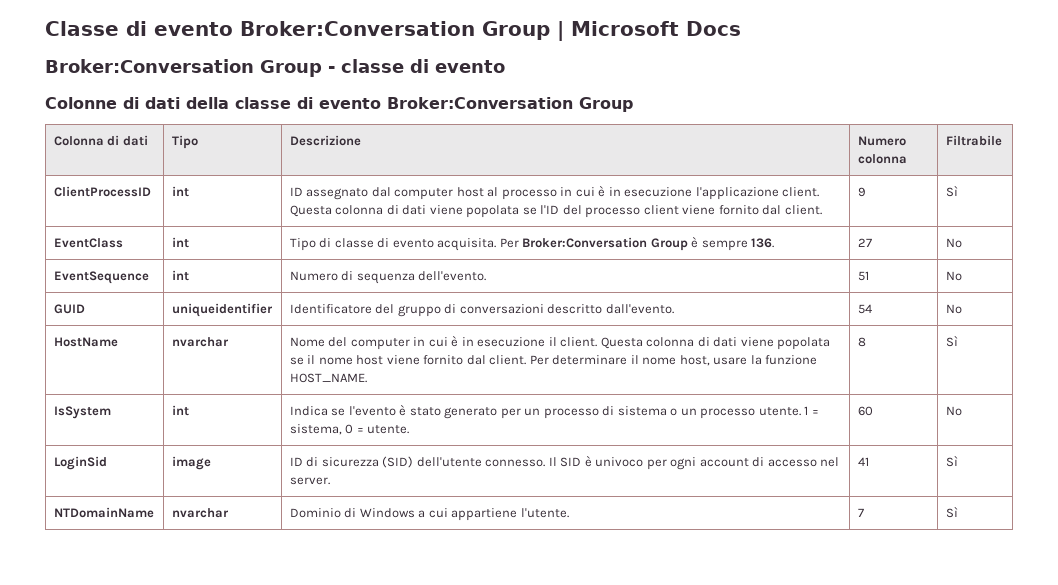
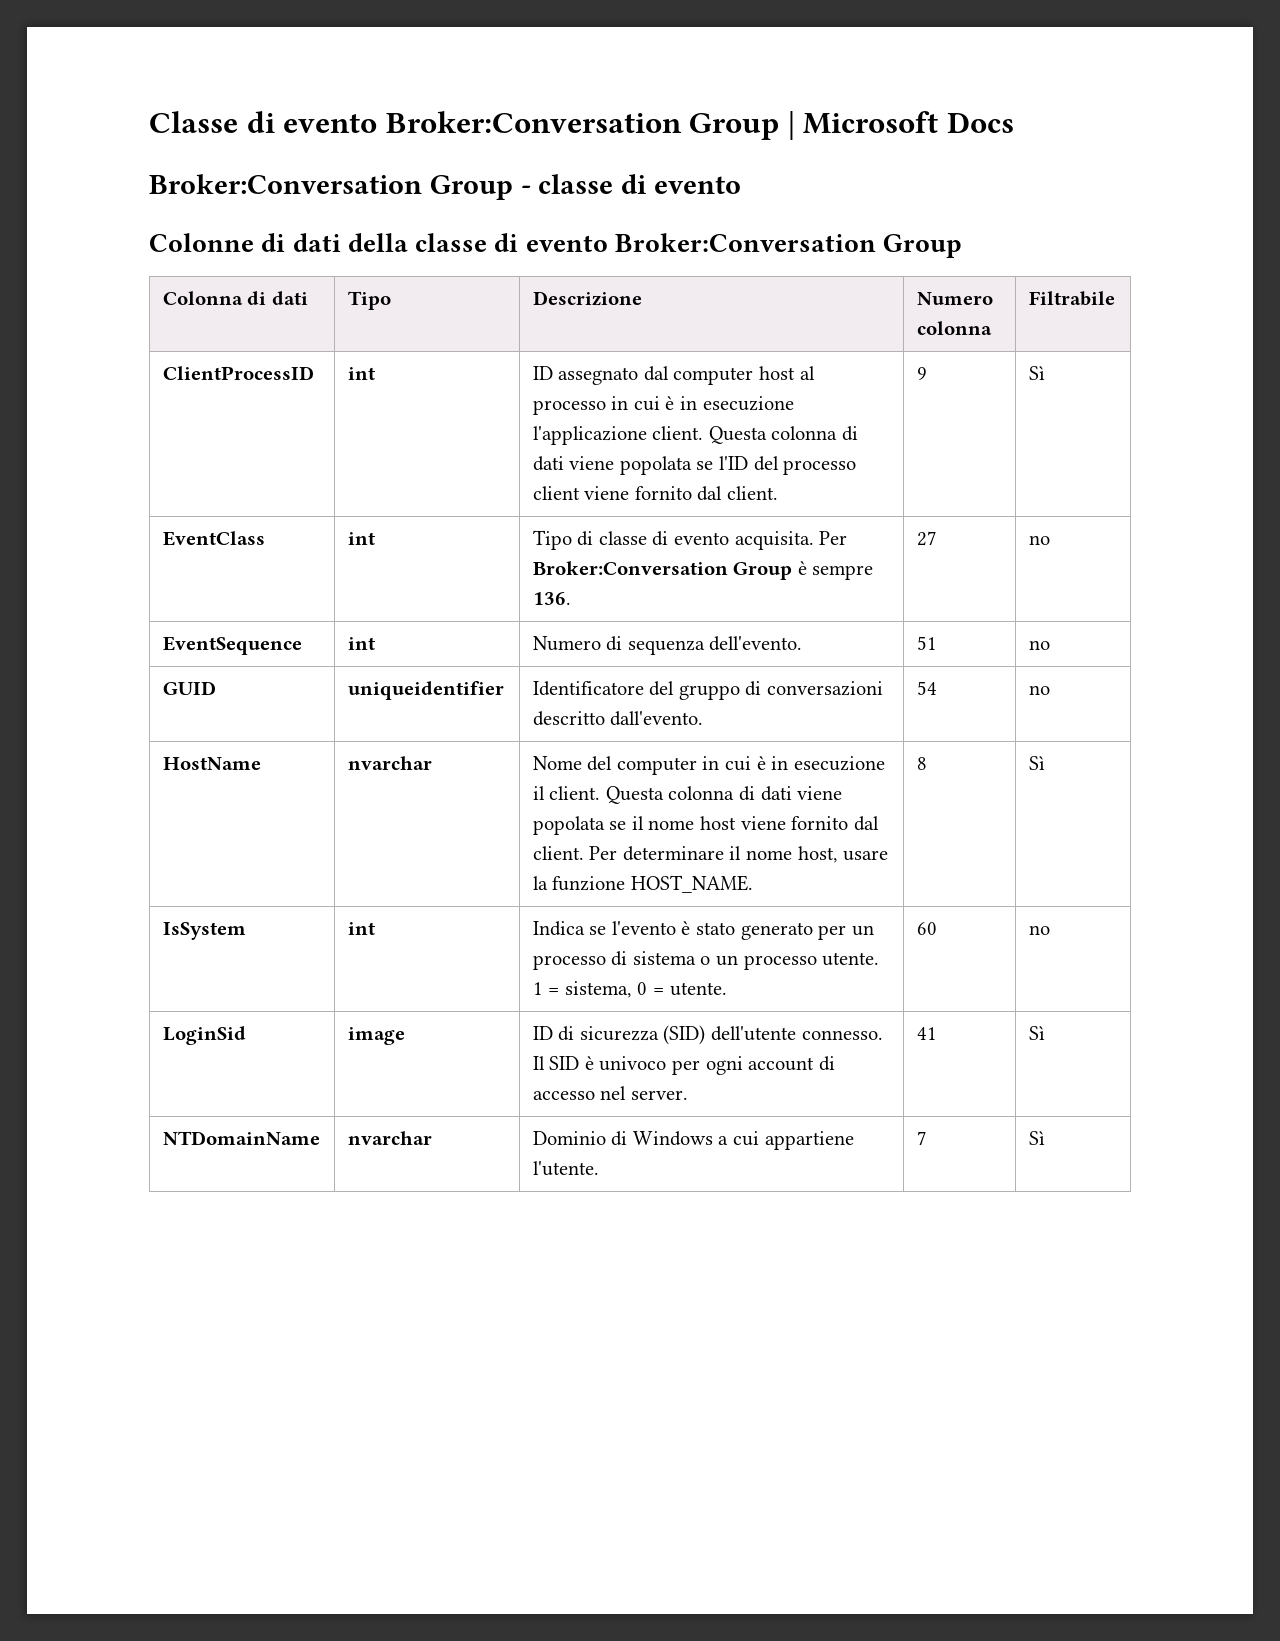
[945,238,962,248] No -> [1028,535,1050,545] no
[945,271,962,281] No -> [1028,640,1050,650] no
[945,304,962,314] No -> [1028,685,1050,695] no
[945,406,962,416] No -> [1028,925,1050,935] no

